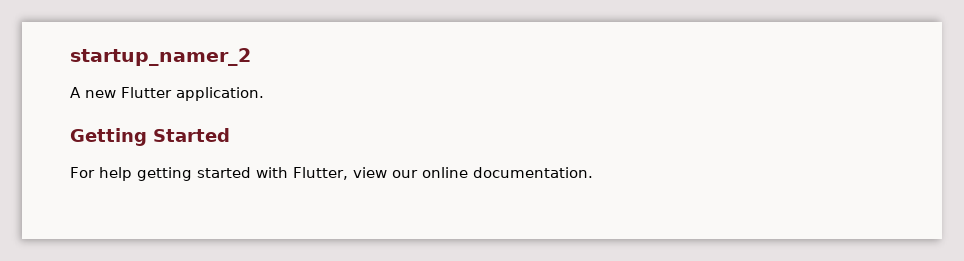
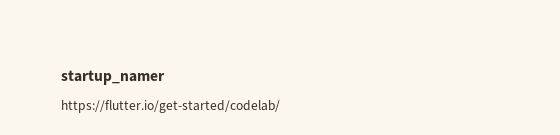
[70,48,251,66] [70,87,264,101] [70,128,230,146] [70,167,593,181] startup_namer_2 // A new Flutter application. // Getting Started // For help getting started with Flutter, view our online documentation. -> [61,70,165,85] [61,100,280,113] startup_namer // https://flutter.io/get-started/codelab/

